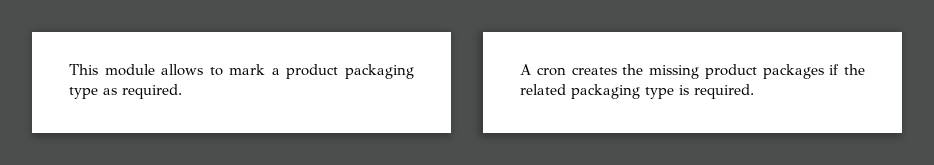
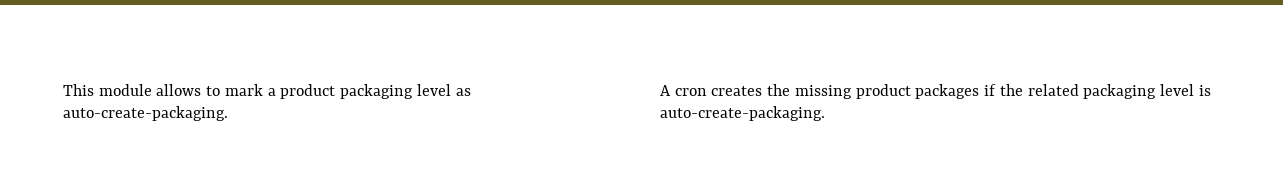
[69,84,182,99] type as required. -> [416,84,471,96] [63,106,228,121] level as auto-create-packaging.
[645,84,754,99] type is required. -> [1159,84,1211,96] [660,106,825,121] level is auto-create-packaging.

